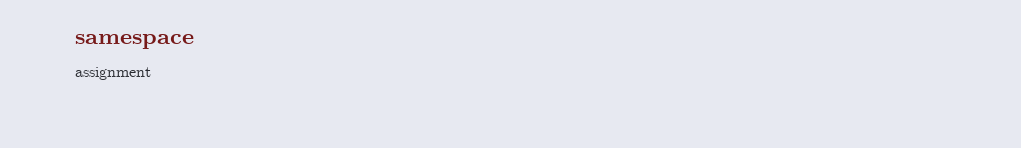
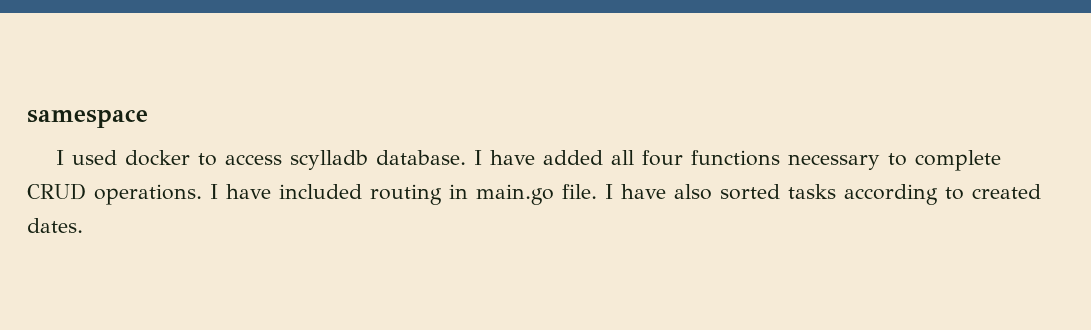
[75,67,151,80] assignment -> [56,150,1002,171] [27,183,1041,205] [27,218,83,233] I used docker to access scylladb database. I have added all four functions necessary to complete CRUD operations. I have included routing in main.go file. I have also sorted tasks according to created dates.

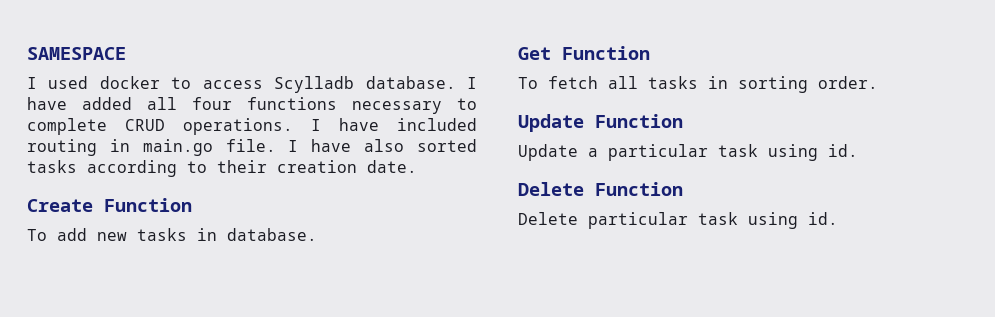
[27,109,148,128] samespace -> [27,47,126,60] SAMESPACE
[290,150,369,170] scylladb -> [274,76,355,93] Scylladb
[972,184,1041,199] [27,218,83,233] created dates. -> [217,160,417,173] [27,198,192,212] [27,228,317,241] [518,46,650,60] [518,76,878,93] [518,114,683,132] [518,144,858,161] [518,182,683,196] [518,212,838,229] their creation date. // Create Function // To add new tasks in database. // Get Function // To fetch all tasks in sorting order. // Update Function // Update a particular task using id. // Delete Function // Delete particular task using id.

